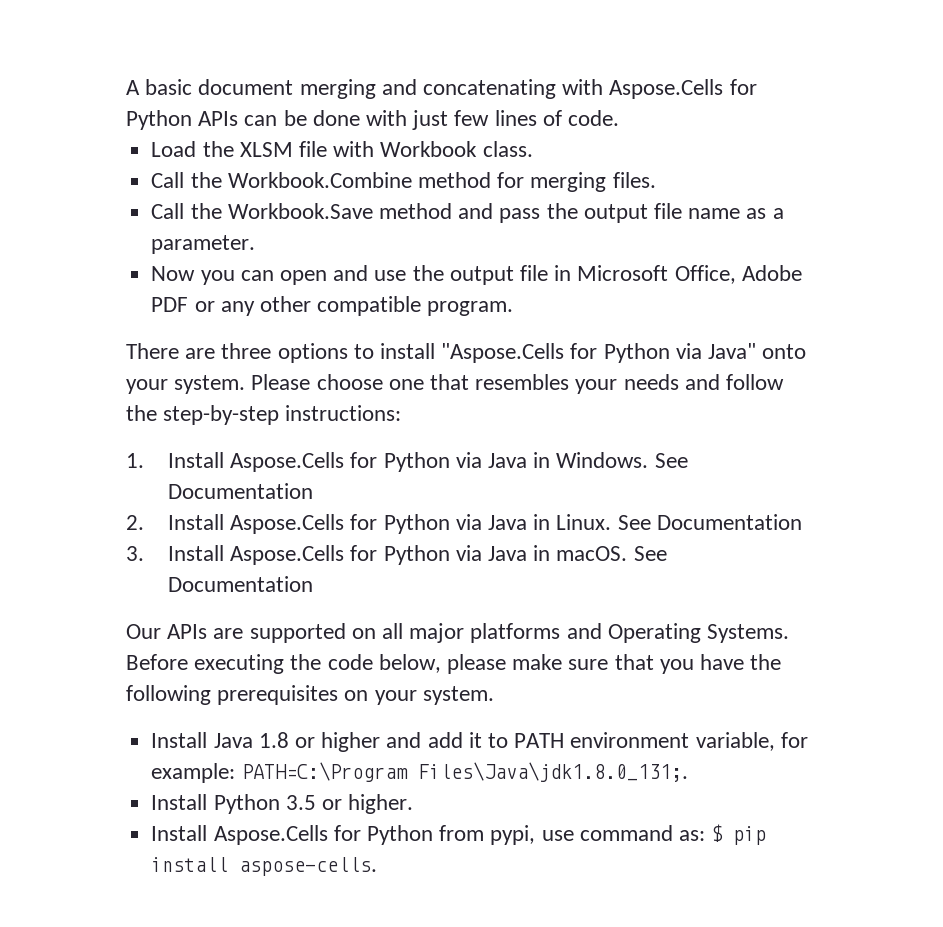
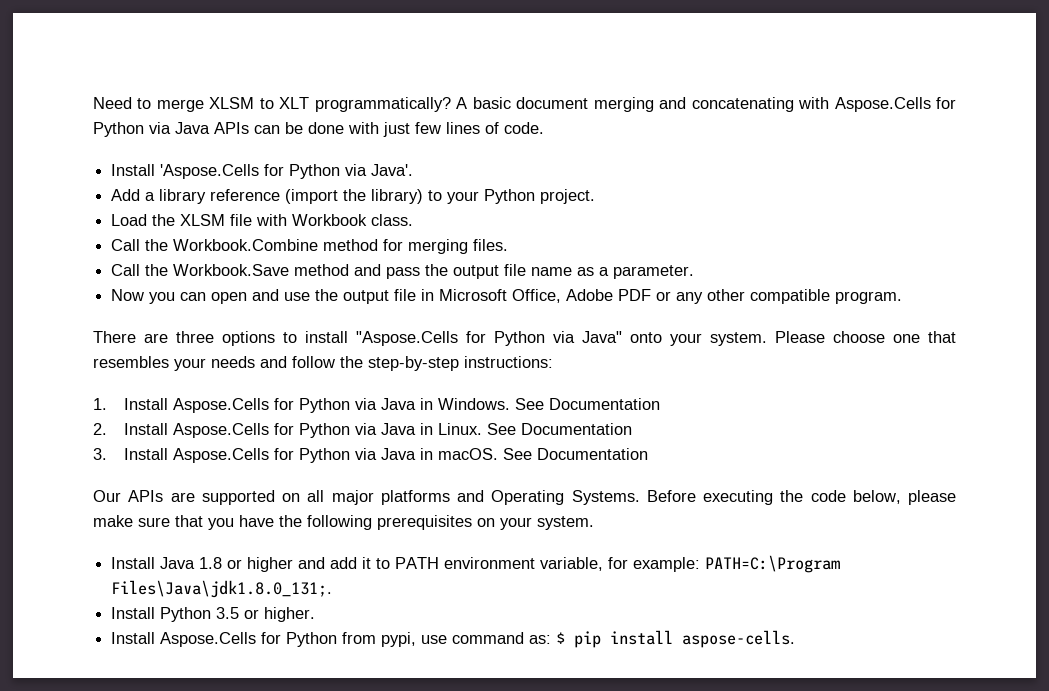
(126, 87) none -> [93,97,451,112] Need to merge XLSM to XLT programmatically?
(192, 120) none -> [149,122,210,134] via Java
(620, 118) none -> [111,164,414,179] [111,189,596,204] // Install 'Aspose.Cells for Python via Java'. // Add a library reference (import the library) to your Python project.

